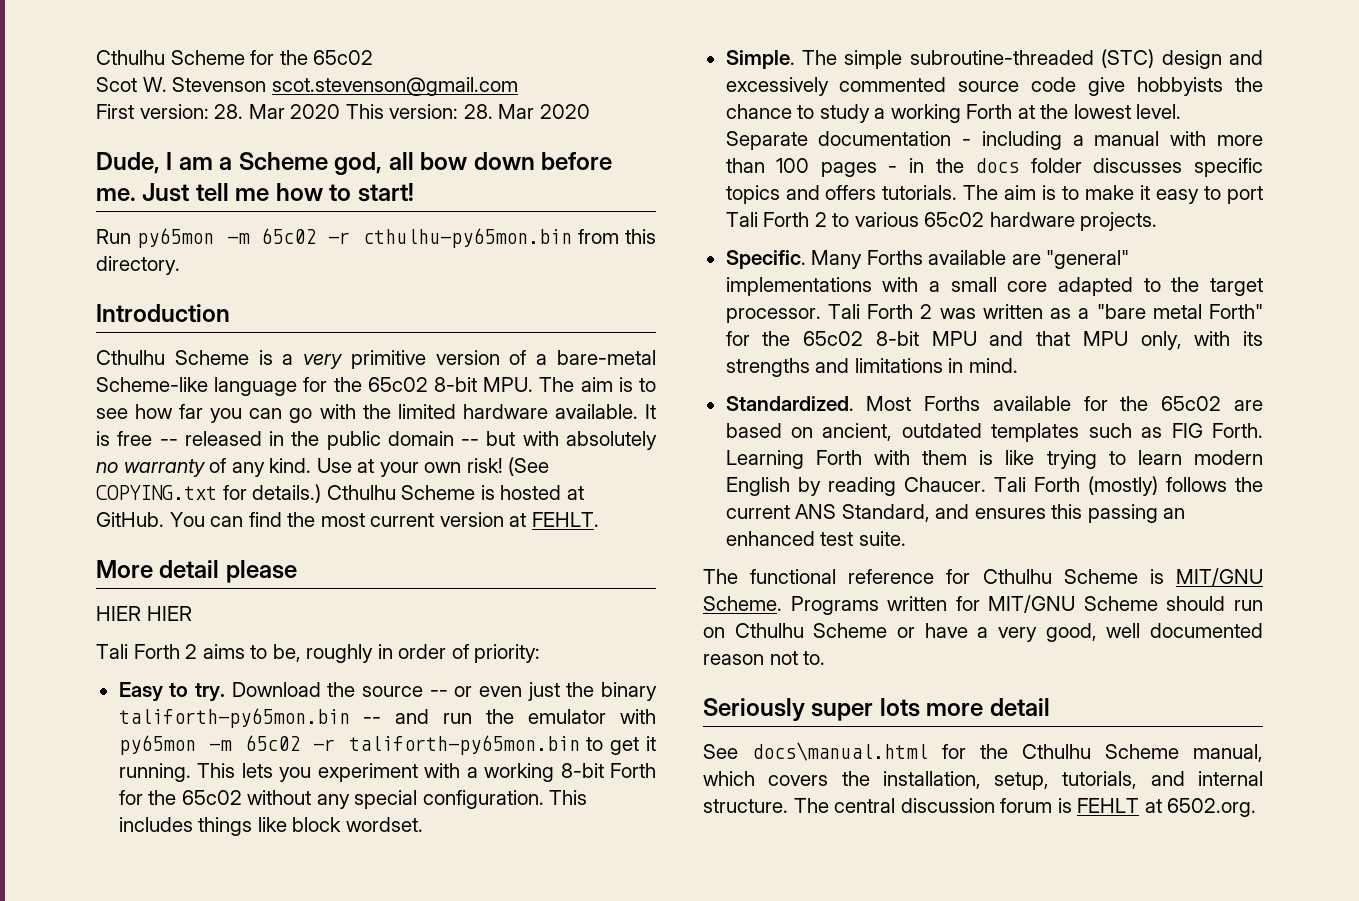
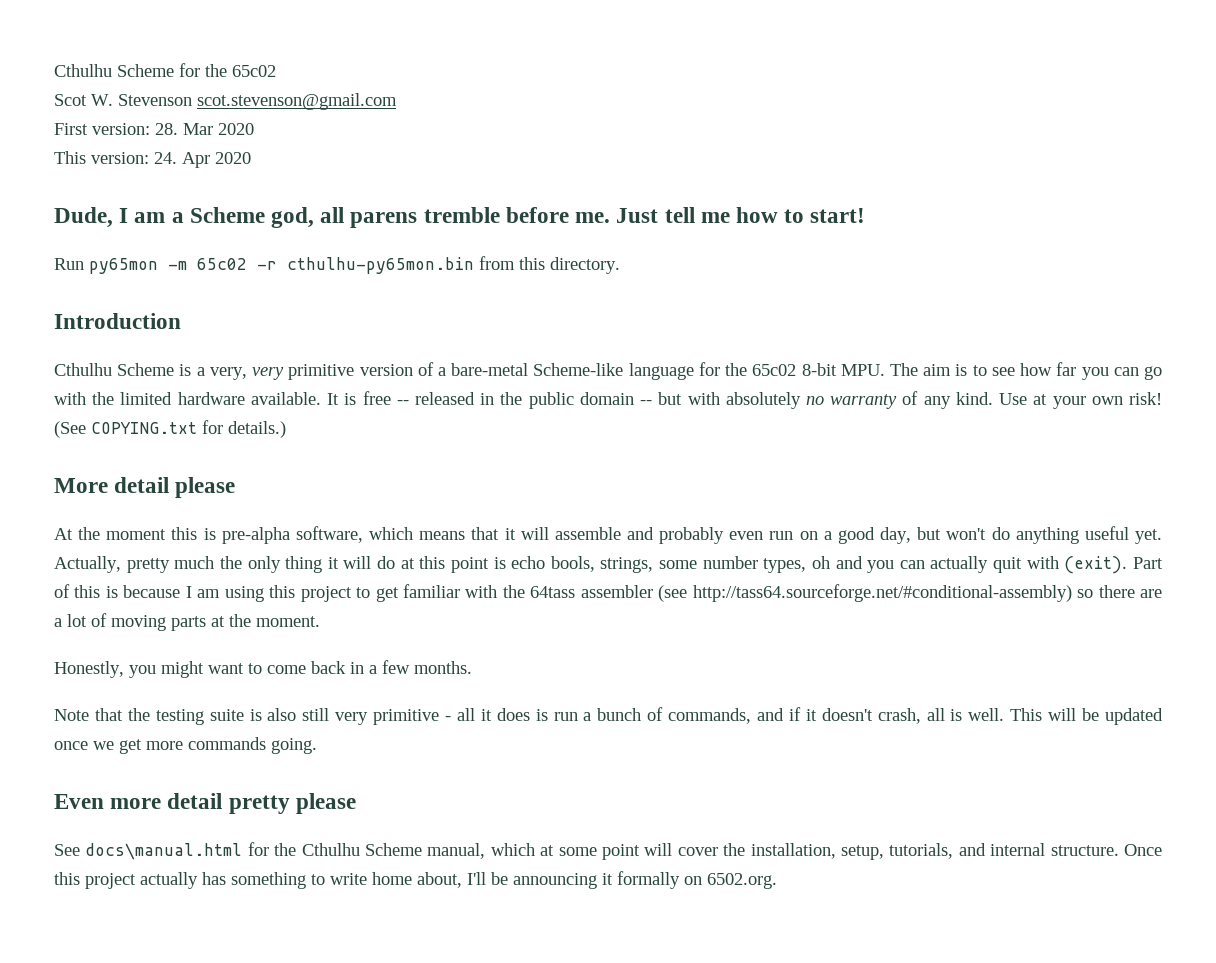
(341, 111) none -> (254, 129) //
[463,104,535,119] 28. Mar -> [154,152,210,168] 24. Apr
[420,152,535,170] bow down -> [350,207,500,228] parens tremble
(294, 359) none -> [209,367,247,380] very,
[326,485,584,500] [96,512,599,527] [96,560,297,583] [96,606,192,621] [96,644,541,663] [118,682,658,702] [118,708,657,728] [118,735,656,755] [118,763,657,782] [118,790,588,809] [118,817,423,836] [725,49,1263,69] [725,77,1263,96] [725,104,1182,123] [725,131,1263,150] [725,158,1263,177] [725,185,1263,204] [725,212,1158,231] [725,250,1130,269] [725,277,1264,296] [725,304,1263,323] [725,331,1263,350] [725,358,1018,377] [725,396,1263,411] [725,423,1264,442] [725,450,1263,469] [725,476,1263,496] [725,504,1186,523] [725,531,906,546] [703,568,1263,586] [703,595,1263,615] [703,623,1264,642] [703,651,826,665] [703,698,920,721] Cthulhu Scheme is hosted at GitHub. You can find the most current version at FEHLT. // More detail please // HIER HIER // Tali Forth 2 aims to be, roughly in order of priority: // Easy to try. Download the source -- or even just the binary taliforth-py65mon.bin -- and run the emulator with py65mon -m 65c02 -r taliforth-py65mon.bin to get it running. This lets you experiment with a working 8-bit Forth for the 65c02 without any special configuration. This includes things like block wordset. // Simple. The simple subroutine-threaded (STC) design and excessively commented source code give hobbyists the chance to study a working Forth at the lowest level. Separate documentation - including a manual with more than 100 pages - in the docs folder discusses specific topics and offers tutorials. The aim is to make it easy to port Tali Forth 2 to various 65c02 hardware projects. // Specific. Many Forths available are "general" implementations with a small core adapted to the target processor. Tali Forth 2 was written as a "bare metal Forth" for the 65c02 8-bit MPU and that MPU only, with its strengths and limitations in mind. // Standardized. Most Forths available for the 65c02 are based on ancient, outdated templates such as FIG Forth. Learning Forth with them is like trying to learn modern English by reading Chaucer. Tali Forth (mostly) follows the current ANS Standard, and ensures this passing an enhanced test suite. // The functional reference for Cthulhu Scheme is MIT/GNU Scheme. Programs written for MIT/GNU Scheme should run on Cthulhu Scheme or have a very good, well documented reason not to. // Seriously super lots -> [54,477,236,498] [54,526,1163,544] [54,556,1164,574] [54,584,1163,602] [54,613,320,631] [54,660,472,678] [54,707,1163,725] [54,737,317,754] [54,794,104,809] // More detail please // At the moment this is pre-alpha software, which means that it will assemble and probably even run on a good day, but won't do anything useful yet. Actually, pretty much the only thing it will do at this point is echo bools, strings, some number types, oh and you can actually quit with (exit). Part of this is because I am using this project to get familiar with the 64tass assembler (see http://tass64.sourceforge.net/#conditional-assembly) so there are a lot of moving parts at the moment. // Honestly, you might want to come back in a few months. // Note that the testing suite is also still very primitive - all it does is run a bunch of commands, and if it doesn't crash, all is well. This will be updated once we get more commands going. // Even
(1050, 707) none -> [228,793,356,814] pretty please
[768,775,829,786] covers -> [540,843,718,860] at some point will cover
[793,798,1162,813] The central discussion forum is FEHLT at -> [1123,844,1162,856] [54,871,702,889] Once this project actually has something to write home about, I'll be announcing it formally on

